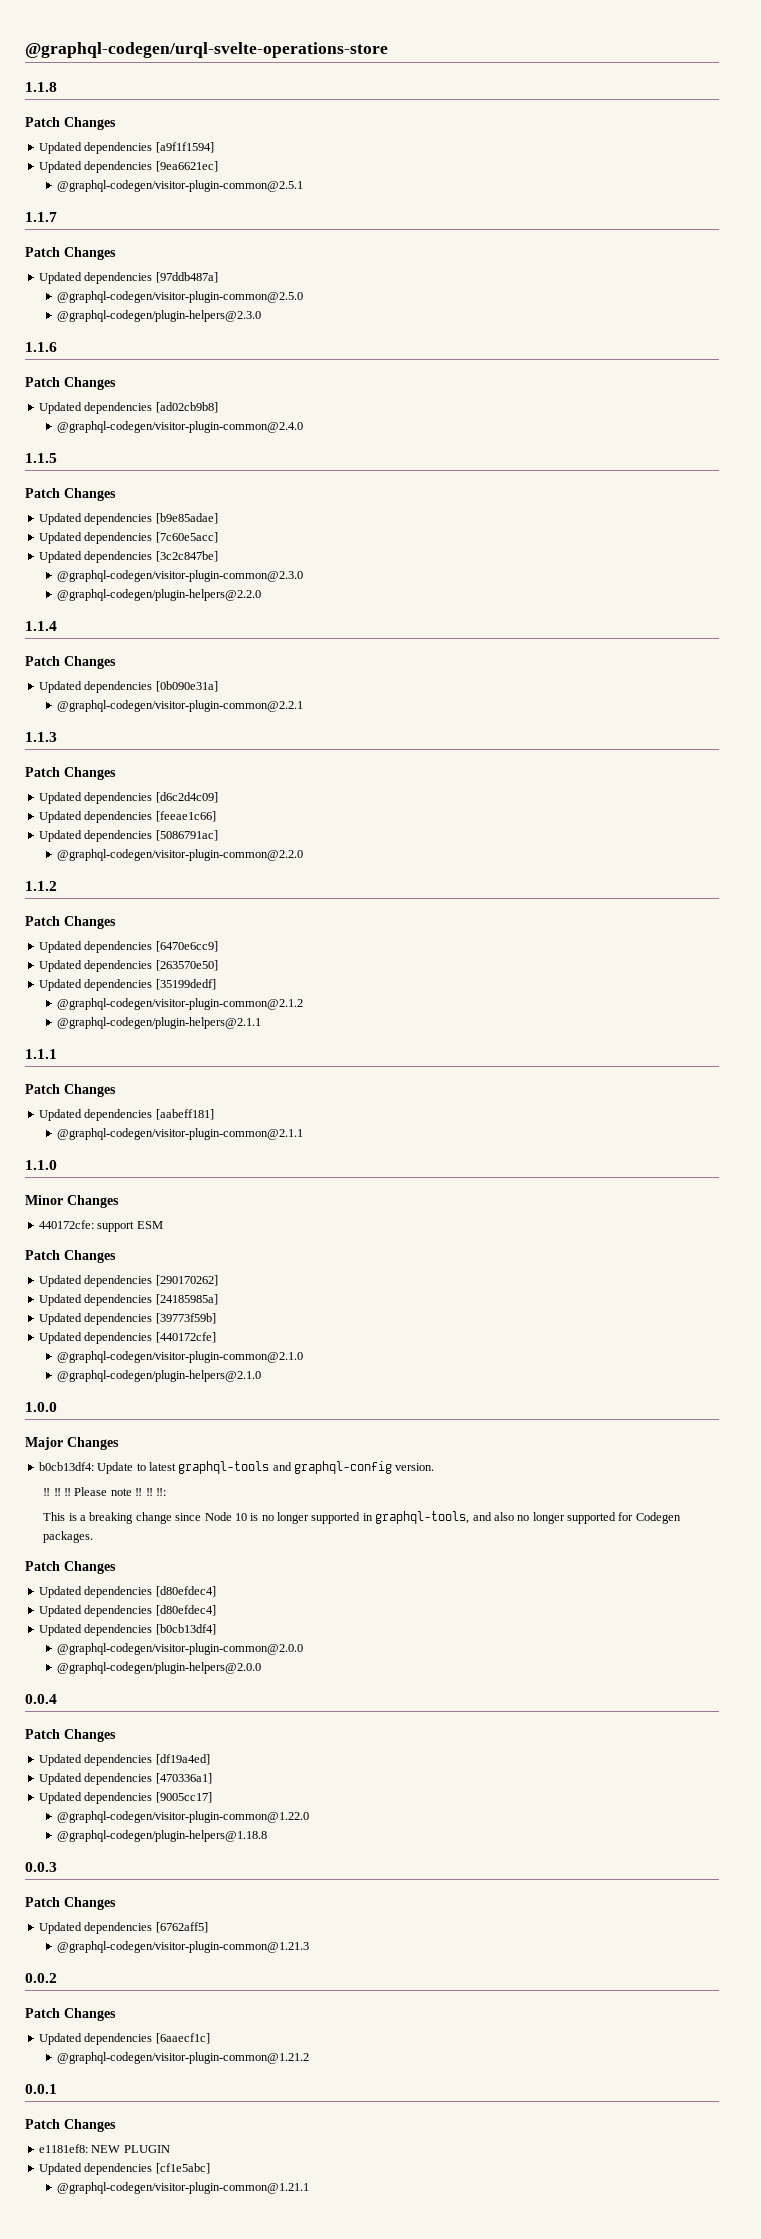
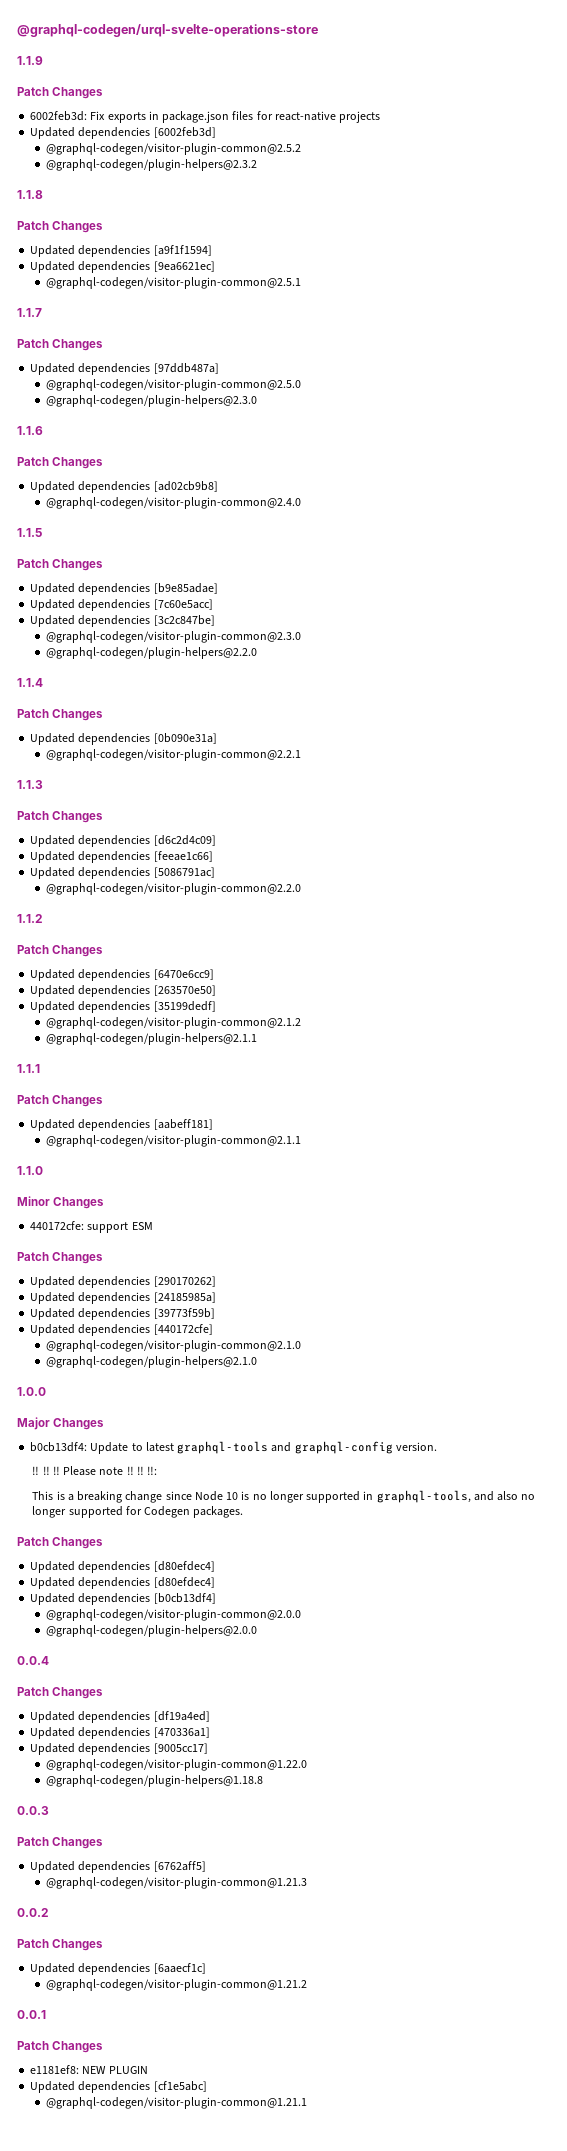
(388, 50) none -> [17,56,43,65] [17,87,104,99] [30,111,381,123] [30,127,216,139] [45,143,301,155] [45,159,257,171] // 1.1.9 // Patch Changes // 6002feb3d: Fix exports in package.json files for react-native projects // Updated dependencies [6002feb3d] // @graphql-codegen/visitor-plugin-common@2.5.2 // @graphql-codegen/plugin-helpers@2.3.2

